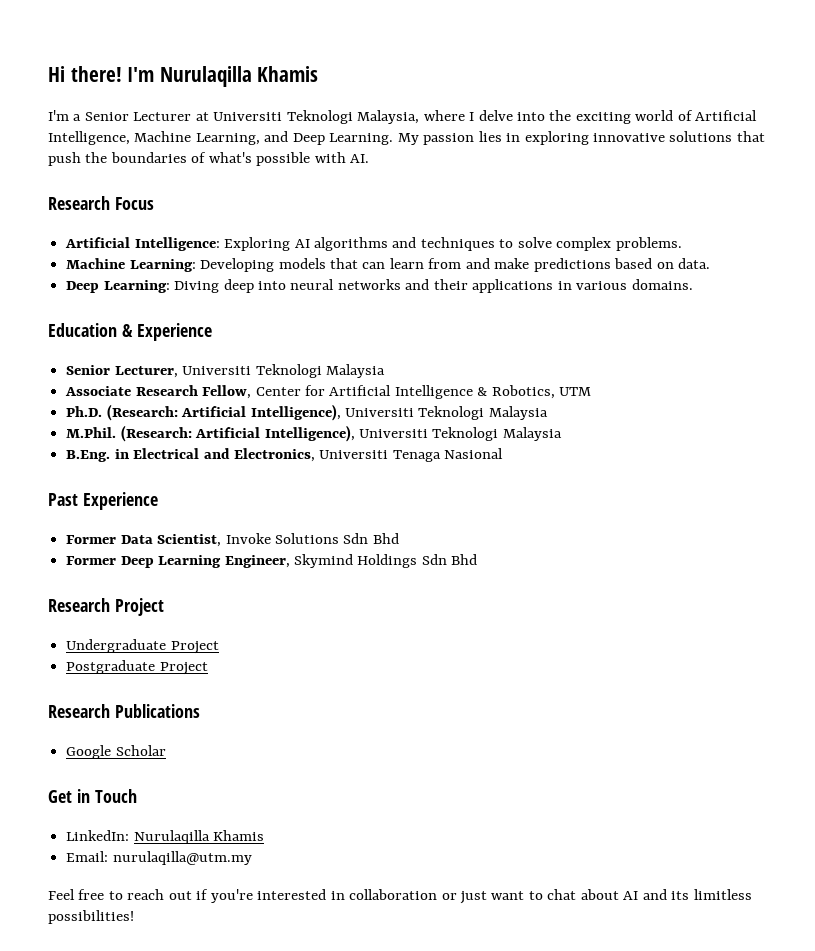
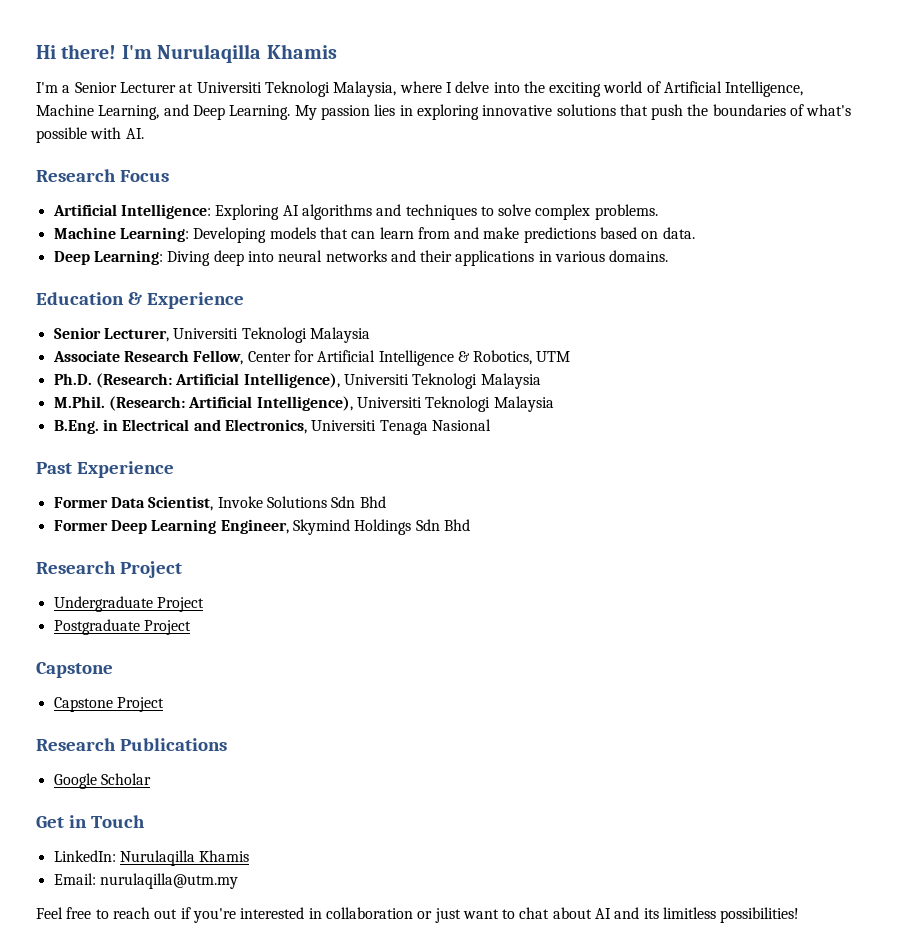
(208, 668) none -> [36,662,113,678] [53,697,164,712] // Capstone // Capstone Project

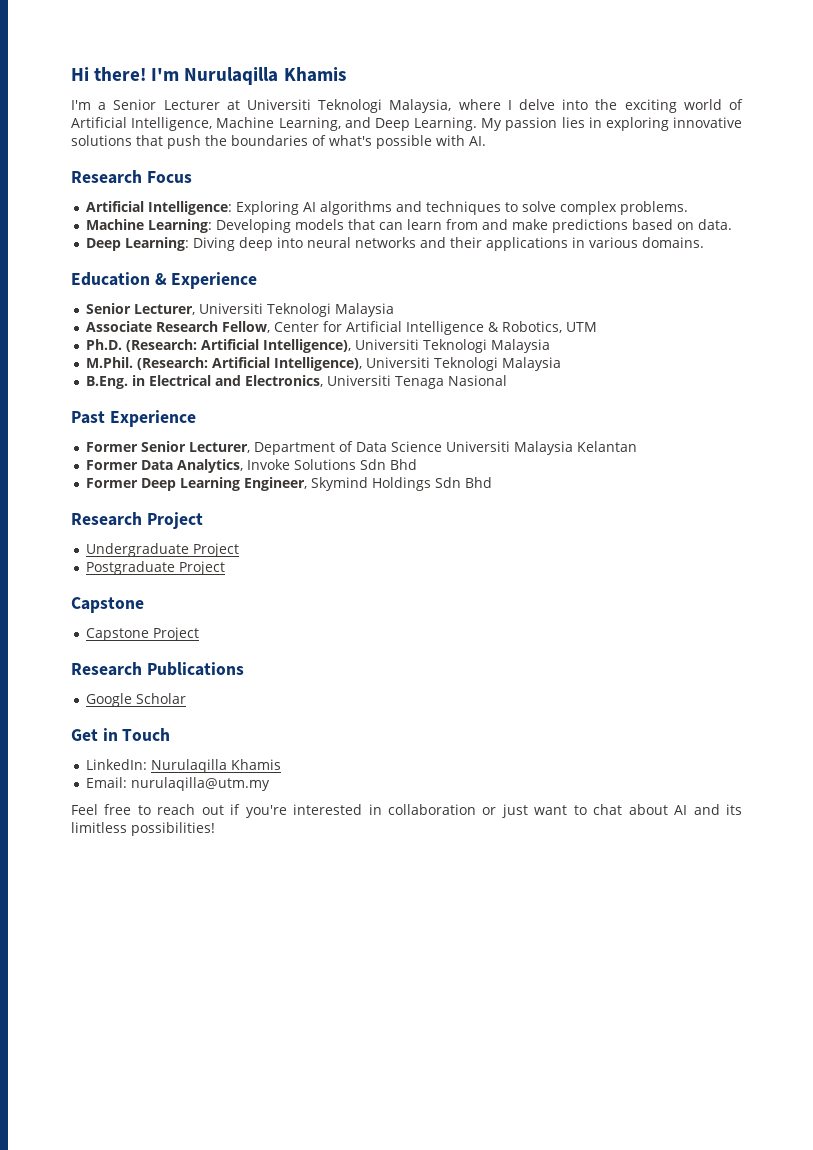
[110,496,214,511] Data Scientist, -> [141,441,638,455] [86,459,244,473] Senior Lecturer, Department of Data Science Universiti Malaysia Kelantan // Former Data Analytics,

